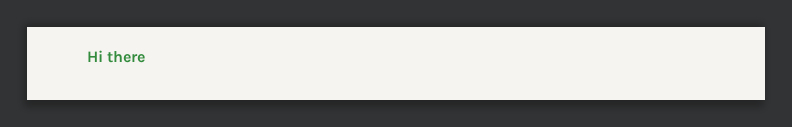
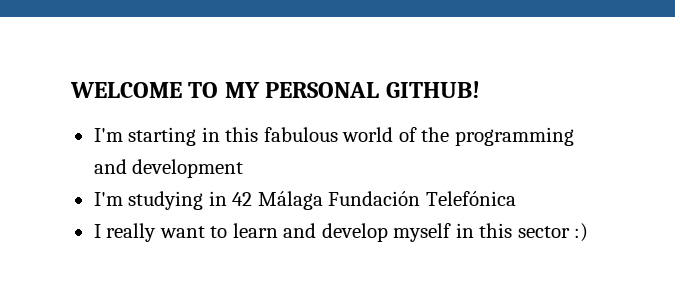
[87,50,146,63] Hi there -> [70,81,480,98] [93,127,574,146] [93,159,244,178] [93,191,516,210] [93,223,589,242] WELCOME TO MY PERSONAL GITHUB! // I'm starting in this fabulous world of the programming and development // I'm studying in 42 Málaga Fundación Telefónica // I really want to learn and develop myself in this sector :)

